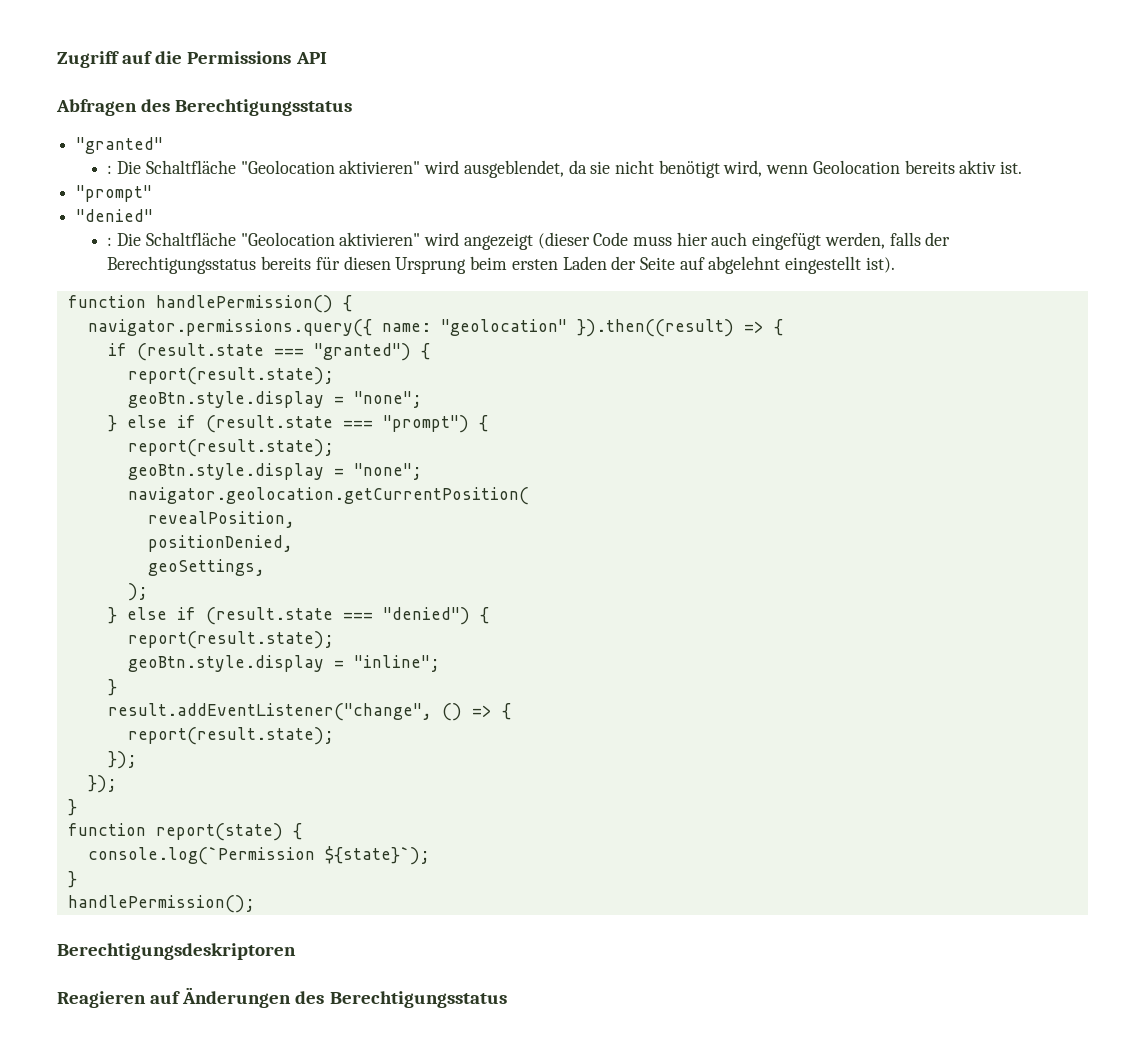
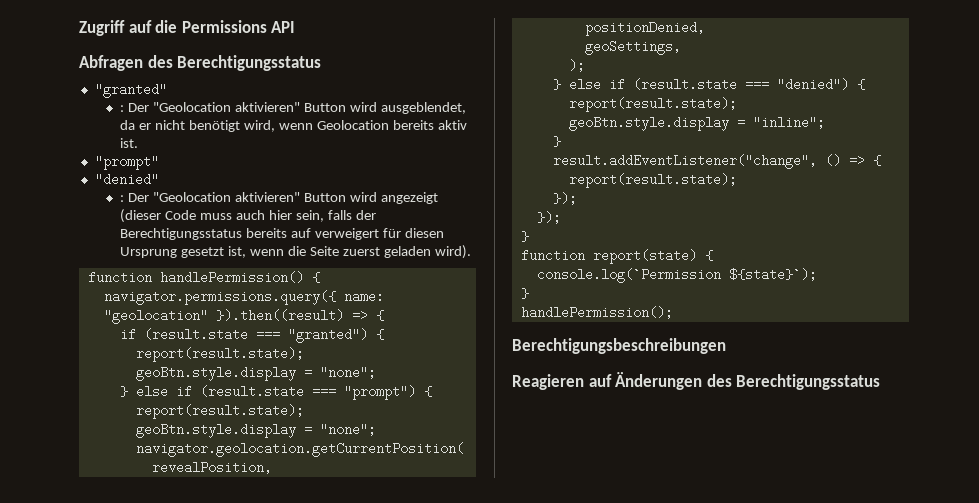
[117,160,421,174] Die Schaltfläche "Geolocation aktivieren" -> [128,102,347,112] Der "Geolocation aktivieren" Button
[590,161,611,174] sie -> [139,123,152,130] er
[117,232,421,246] Die Schaltfläche "Geolocation aktivieren" -> [128,192,347,202] Der "Geolocation aktivieren" Button
[676,232,885,250] hier auch eingefügt werden, -> [236,210,324,222] auch hier sein,
(312, 263) none -> [291,228,380,240] auf verweigert
[470,256,895,274] beim ersten Laden der Seite auf abgelehnt eingestellt ist). -> [181,245,471,259] gesetzt ist, wenn die Seite zuerst geladen wird).
[57,943,296,960] Berechtigungsdeskriptoren -> [512,338,726,354] Berechtigungsbeschreibungen

